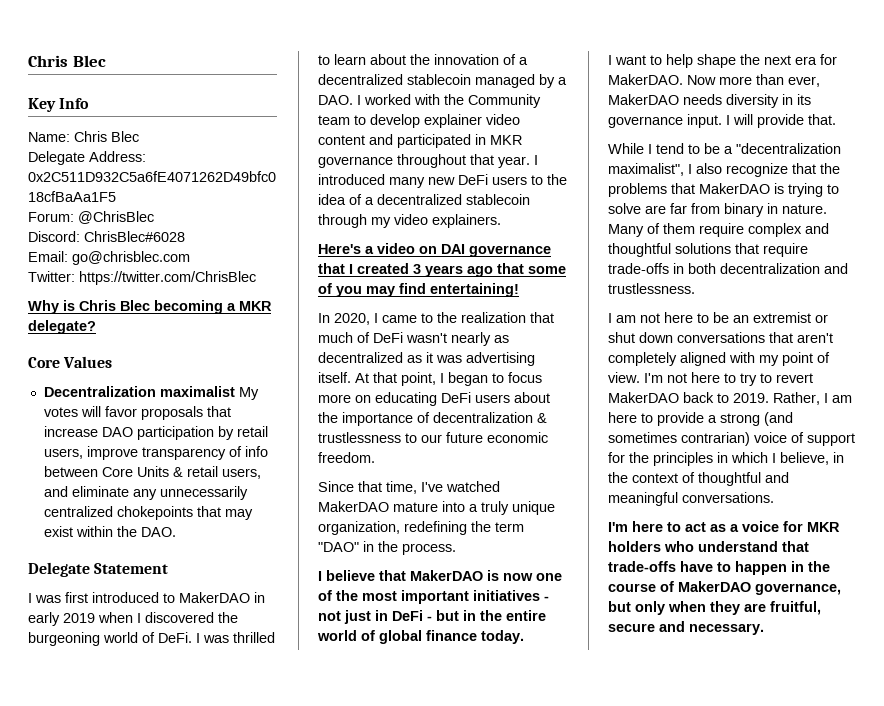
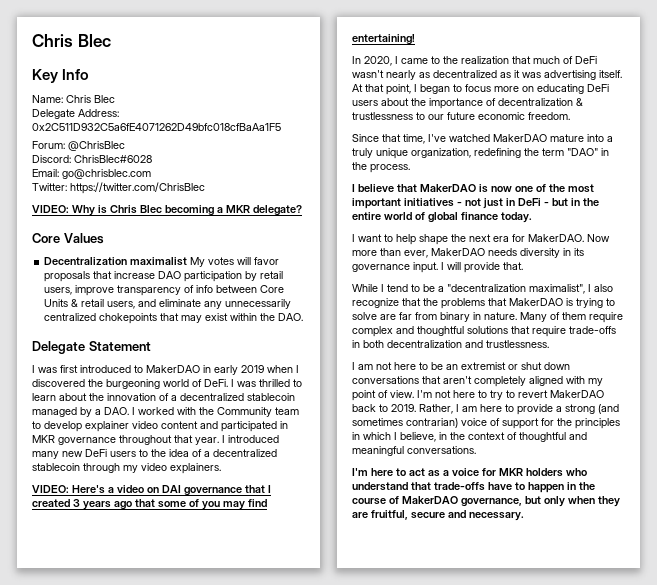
(256, 278) none -> [32,205,69,213] VIDEO:
(501, 221) none -> [32,485,69,493] VIDEO:

